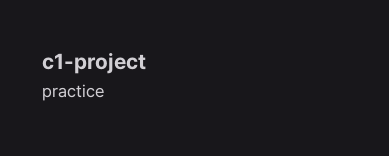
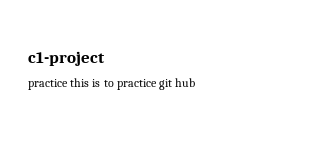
(104, 92) none -> [70,78,196,90] this is to practice git hub

